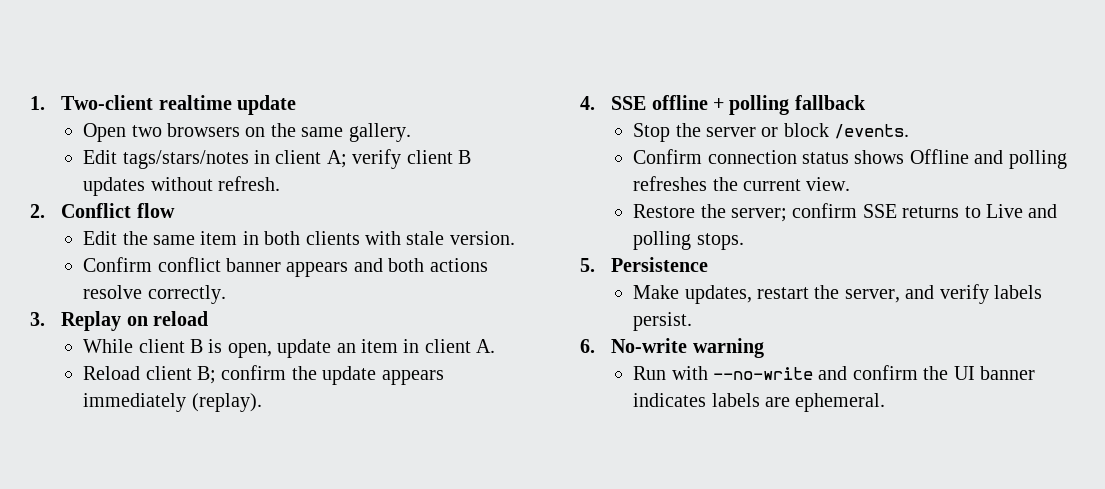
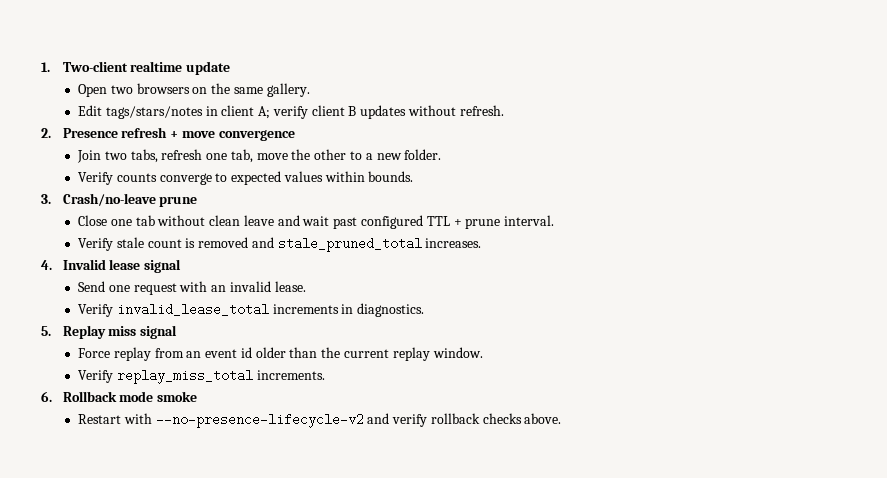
[61,203,175,218] [83,231,515,245] [83,257,488,277] [83,285,226,304] [30,311,209,331] [83,339,496,358] [83,365,444,385] [83,393,262,412] [580,95,866,115] [633,123,910,142] [633,149,1067,169] [633,176,851,191] [633,203,1058,222] [633,231,744,250] [580,257,709,272] [633,284,1043,304] [633,312,693,331] [580,338,764,358] [633,365,1036,380] [633,393,886,412] Conflict flow // Edit the same item in both clients with stale version. // Confirm conflict banner appears and both actions resolve correctly. // 3. Replay on reload // While client B is open, update an item in client A. // Reload client B; confirm the update appears immediately (replay). // 4. SSE offline + polling fallback // Stop the server or block /events. // Confirm connection status shows Offline and polling refreshes the current view. // Restore the server; confirm SSE returns to Live and polling stops. // 5. Persistence // Make updates, restart the server, and verify labels persist. // 6. No-write warning // Run with --no-write and confirm the UI banner indicates labels are ephemeral. -> [62,127,295,141] [76,149,442,163] [77,171,414,185] [41,193,198,207] [77,215,555,229] [77,237,482,252] [41,259,182,273] [77,281,306,295] [77,303,425,317] [41,325,178,339] [77,347,483,361] [77,369,325,384] [41,391,198,402] [77,413,562,428] Presence refresh + move convergence // Join two tabs, refresh one tab, move the other to a new folder. // Verify counts converge to expected values within bounds. // 3. Crash/no-leave prune // Close one tab without clean leave and wait past configured TTL + prune interval. // Verify stale count is removed and stale_pruned_total increases. // 4. Invalid lease signal // Send one request with an invalid lease. // Verify invalid_lease_total increments in diagnostics. // 5. Replay miss signal // Force replay from an event id older than the current replay window. // Verify replay_miss_total increments. // 6. Rollback mode smoke // Restart with --no-presence-lifecycle-v2 and verify rollback checks above.

